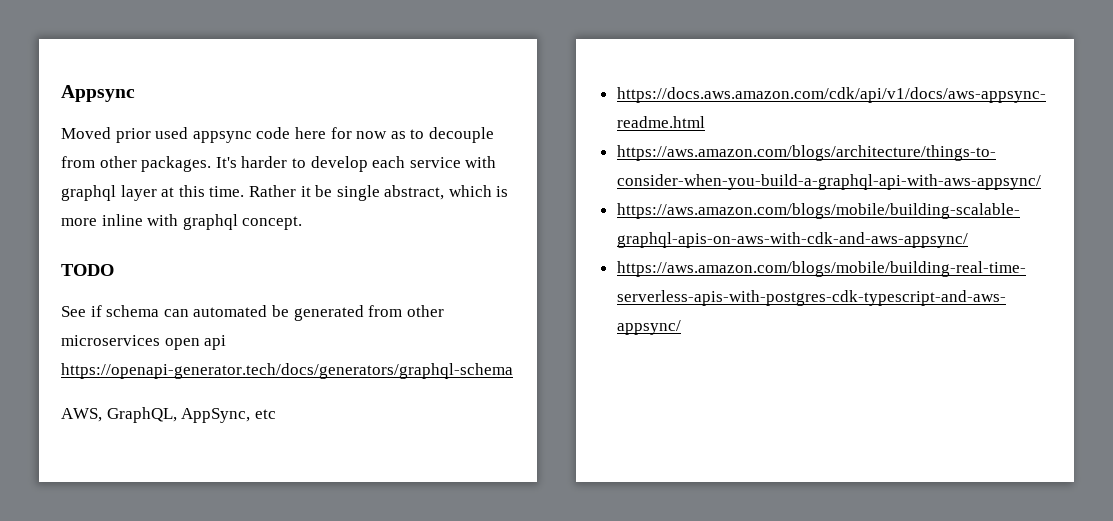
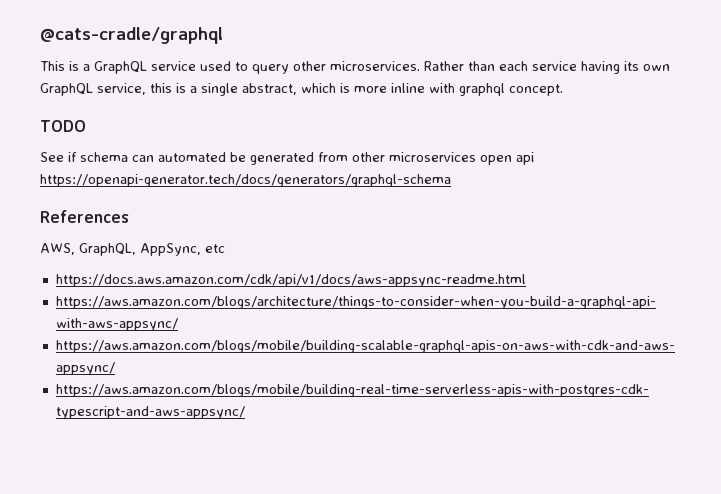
[61,85,135,102] [61,127,494,143] [61,156,497,172] [61,185,333,201] Appsync // Moved prior used appsync code here for now as to decouple from other packages. It's harder to develop each service with graphql layer at this time. Rather it be -> [40,27,223,44] [40,61,670,74] [40,83,197,96] @cats-cradle/graphql // This is a GraphQL service used to query other microservices. Rather than each service having its own GraphQL service, this is a
(513, 371) none -> [40,210,129,223] // References

